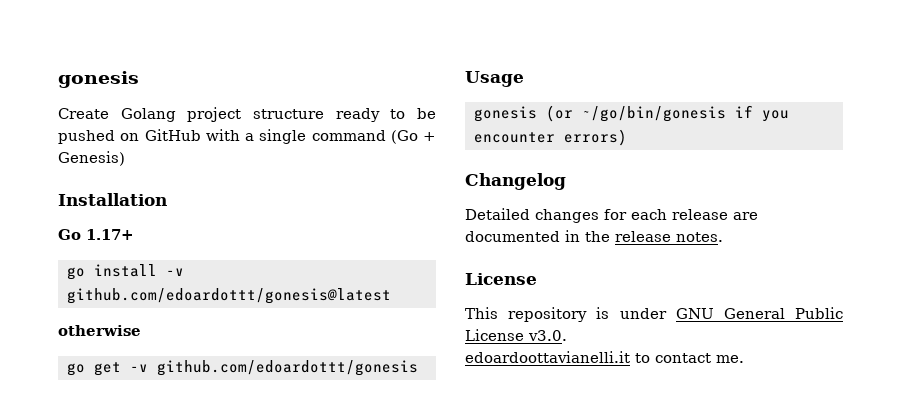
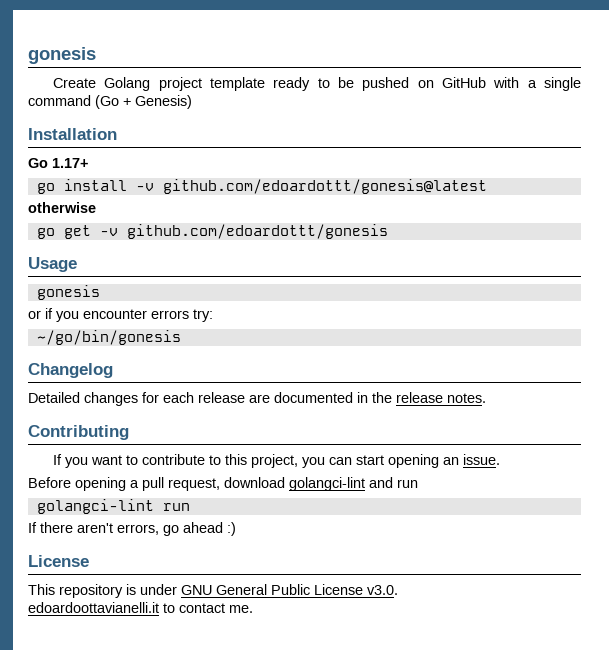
[253,109,324,119] structure -> [209,77,265,91] template
[545,105,726,122] (or ~/go/bin/gonesis -> [28,310,41,319] // or
[563,129,627,146] errors) -> [151,309,213,322] [36,330,181,345] errors try: // ~/go/bin/gonesis
(723, 237) none -> [28,425,129,440] [52,454,500,468] [28,477,418,491] [36,499,190,514] [28,522,236,536] // Contributing // If you want to contribute to this project, you can start opening an issue. // Before opening a pull request, download golangci-lint and run // golangci-lint run // If there aren't errors, go ahead :)

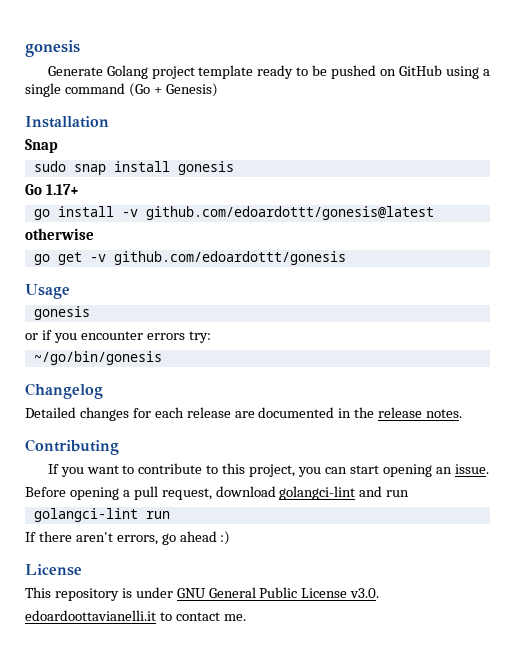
[28,47,96,64] [52,78,96,88] gonesis // Create -> [25,40,80,57] [47,66,103,76] gonesis // Generate
[493,77,520,88] with -> [446,66,480,79] using
(117, 134) none -> [25,139,58,153] [33,161,234,175] // Snap // sudo snap install gonesis

